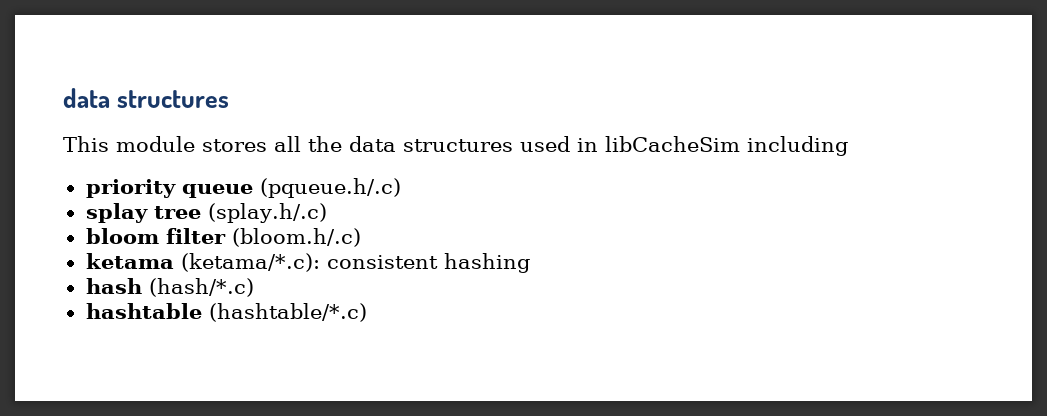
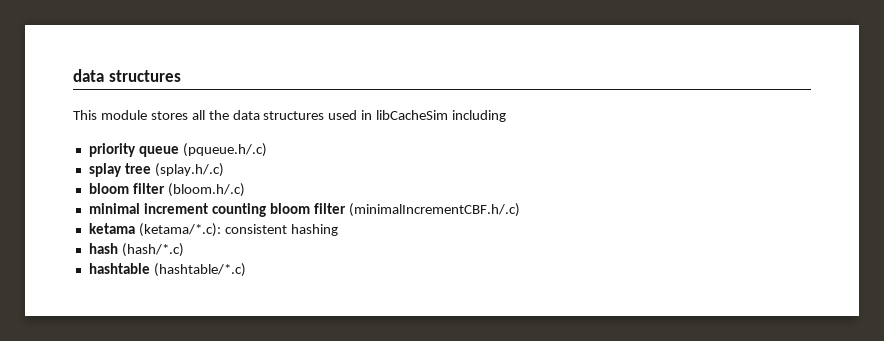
(361, 237) none -> [88,203,520,217] // minimal increment counting bloom filter (minimalIncrementCBF.h/.c)

